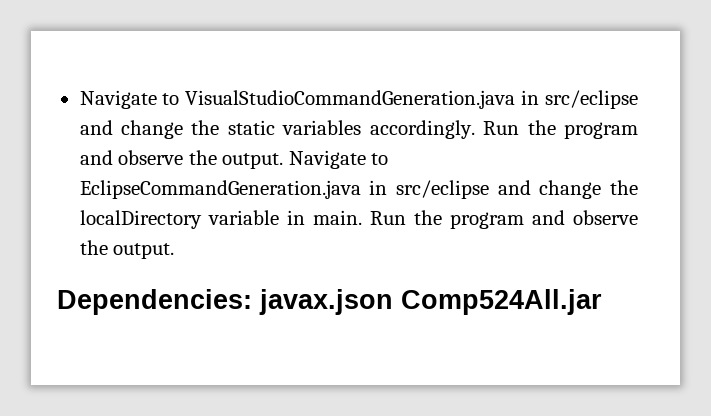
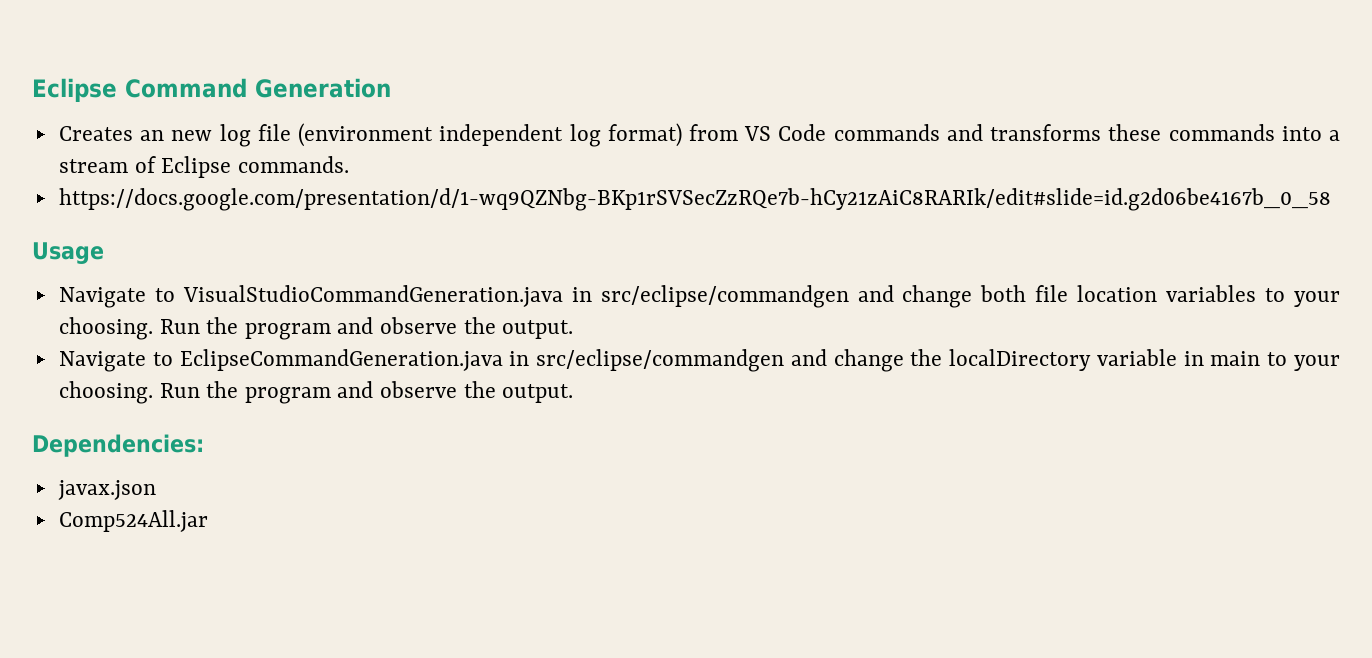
(79, 99) none -> [32,78,391,102] [58,123,1340,147] [58,156,349,178] [58,188,1331,211] [32,242,104,264] Eclipse Command Generation // Creates an new log file (environment independent log format) from VS Code commands and transforms these commands into a stream of Eclipse commands. // https://docs.google.com/presentation/d/1-wq9QZNbg-BKp1rSVSecZzRQe7b-hCy21zAiC8RARIk/edit#slide=id.g2d06be4167b_0_58 // Usage //
[545,90,638,109] [79,120,639,139] [79,150,284,169] src/eclipse and change the static variables accordingly. Run the program and observe the output. -> [600,285,1340,308] [58,317,574,340] src/eclipse/commandgen and change both file location variables to your choosing. Run the program and observe the output. //
[395,180,489,199] src/eclipse -> [536,349,785,372] src/eclipse/commandgen
[312,210,362,225] main. -> [1210,351,1340,371] [58,381,153,404] main to your choosing.
(252, 302) none -> (204, 445) //
(393, 302) none -> (156, 490) //

